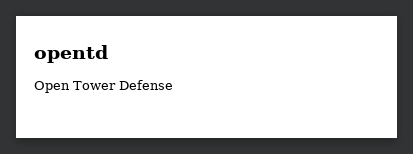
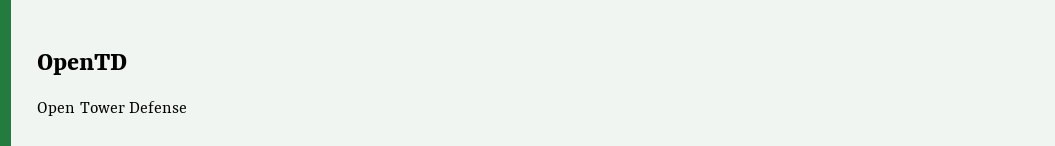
[34,45,108,63] opentd -> [37,54,127,75] OpenTD

